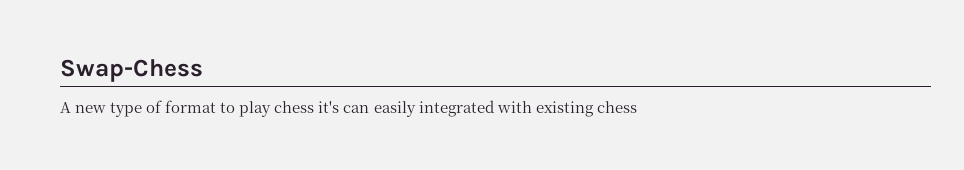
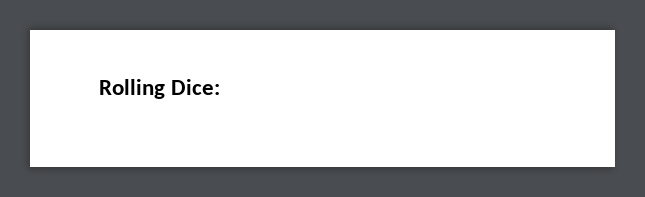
[60,59,203,82] [60,100,637,117] Swap-Chess // A new type of format to play chess it's can easily integrated with existing chess -> [99,79,221,99] Rolling Dice:

